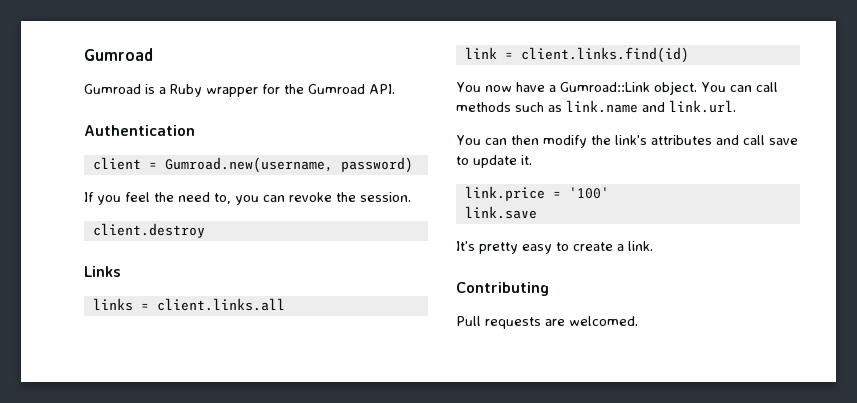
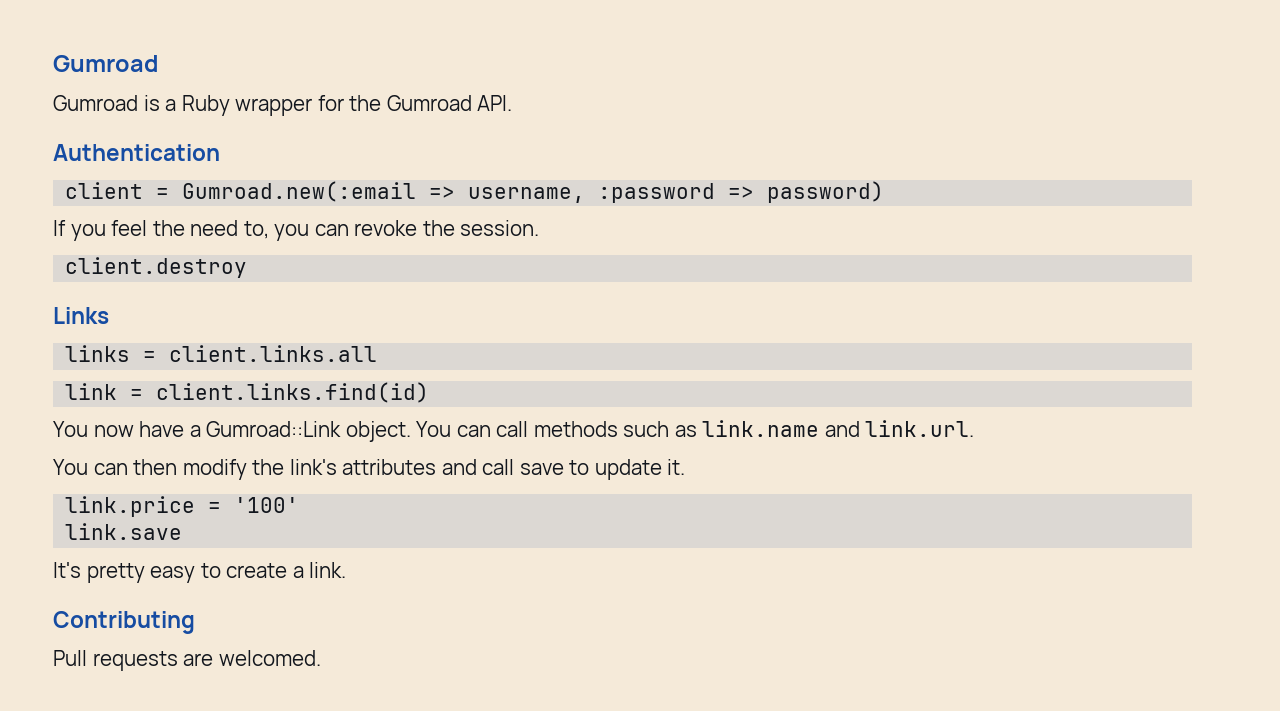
[164,157,333,173] Gumroad.new(username, -> [182,181,755,203] Gumroad.new(:email => username, :password =>

